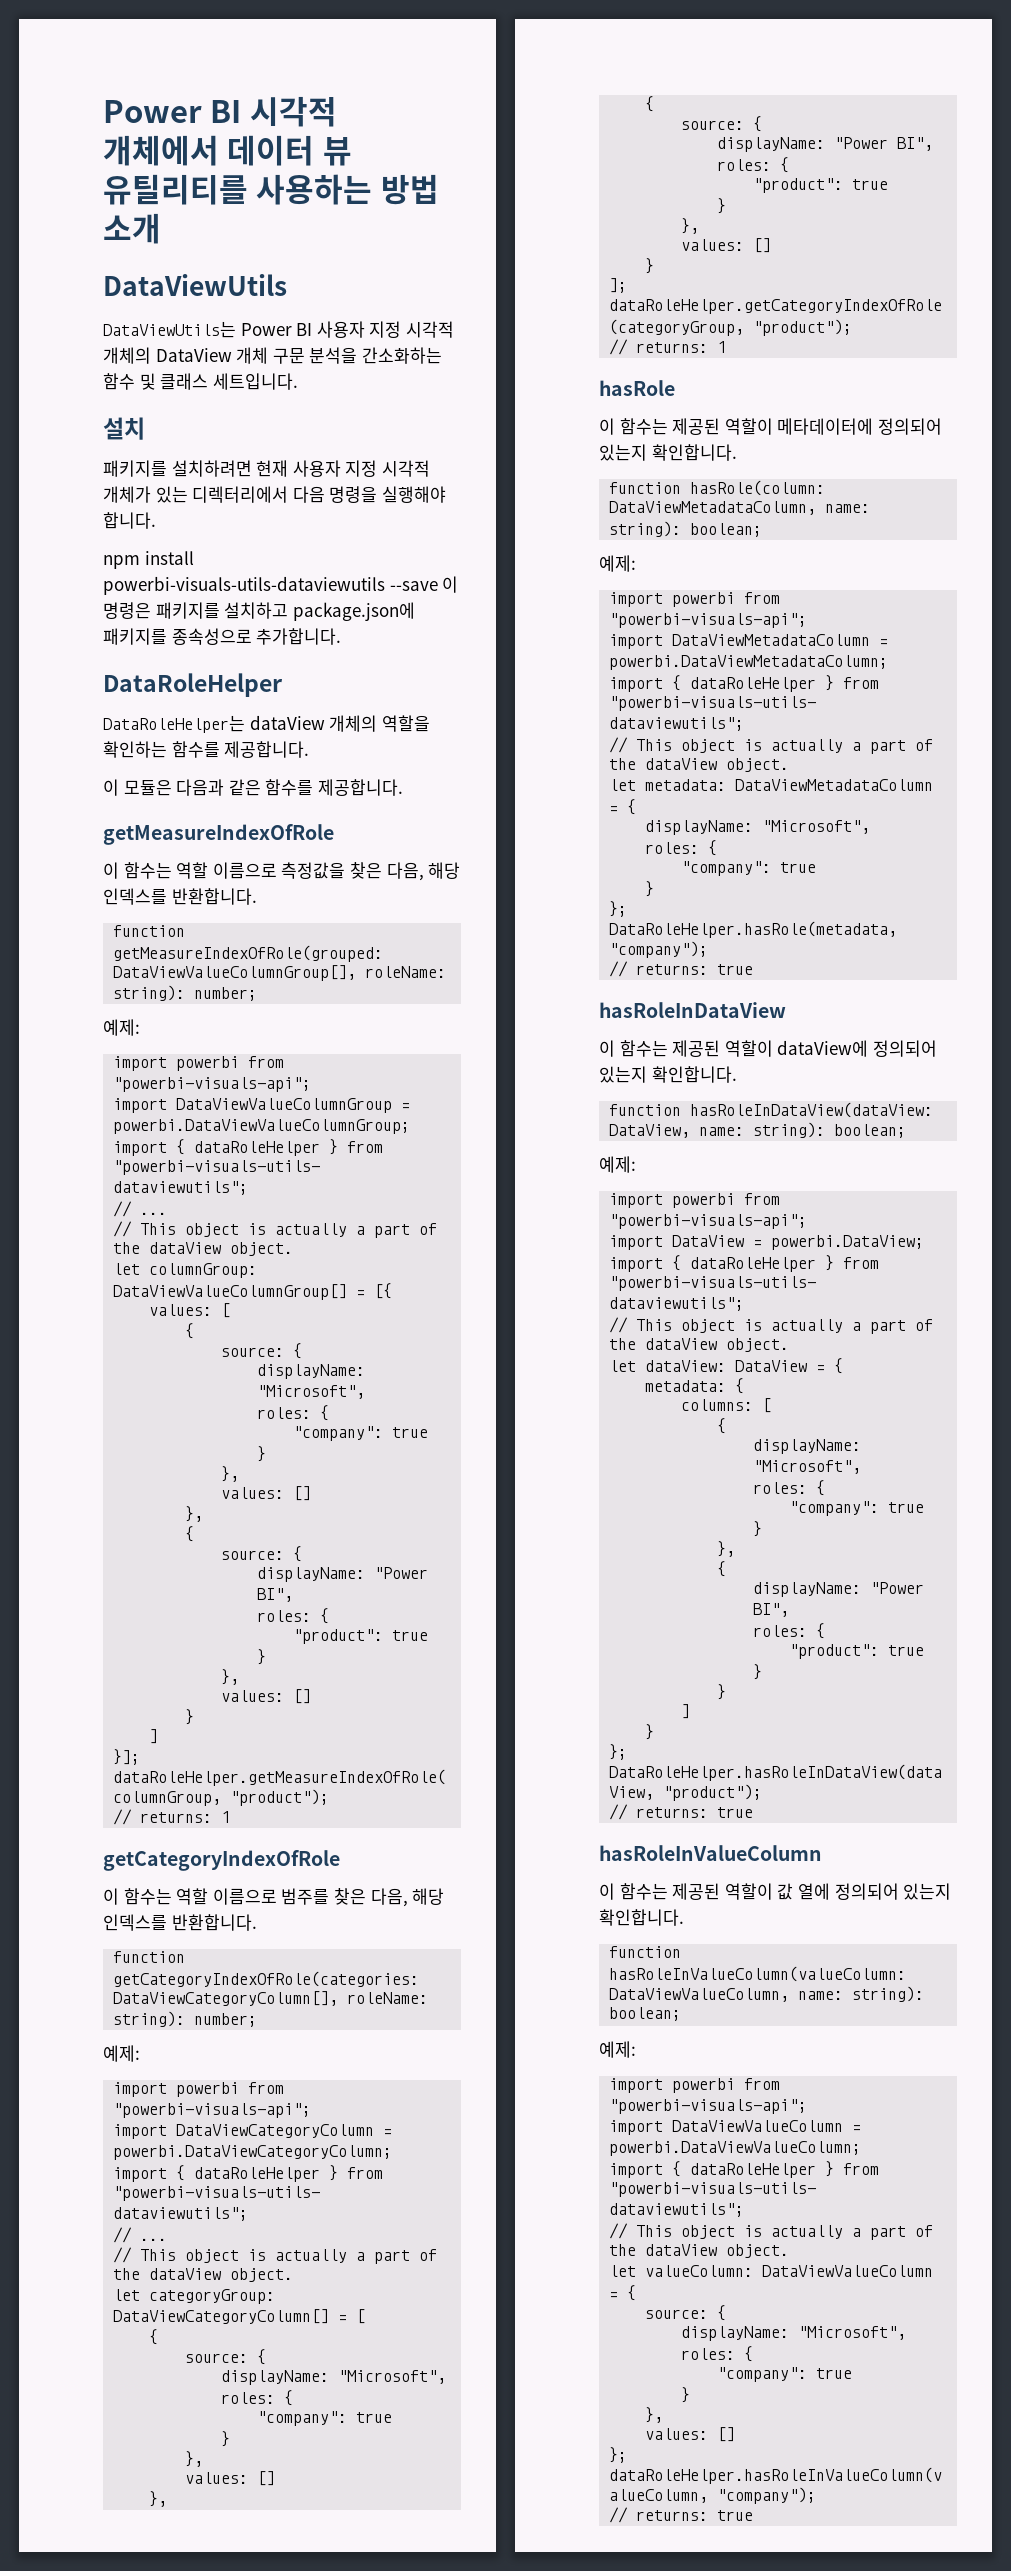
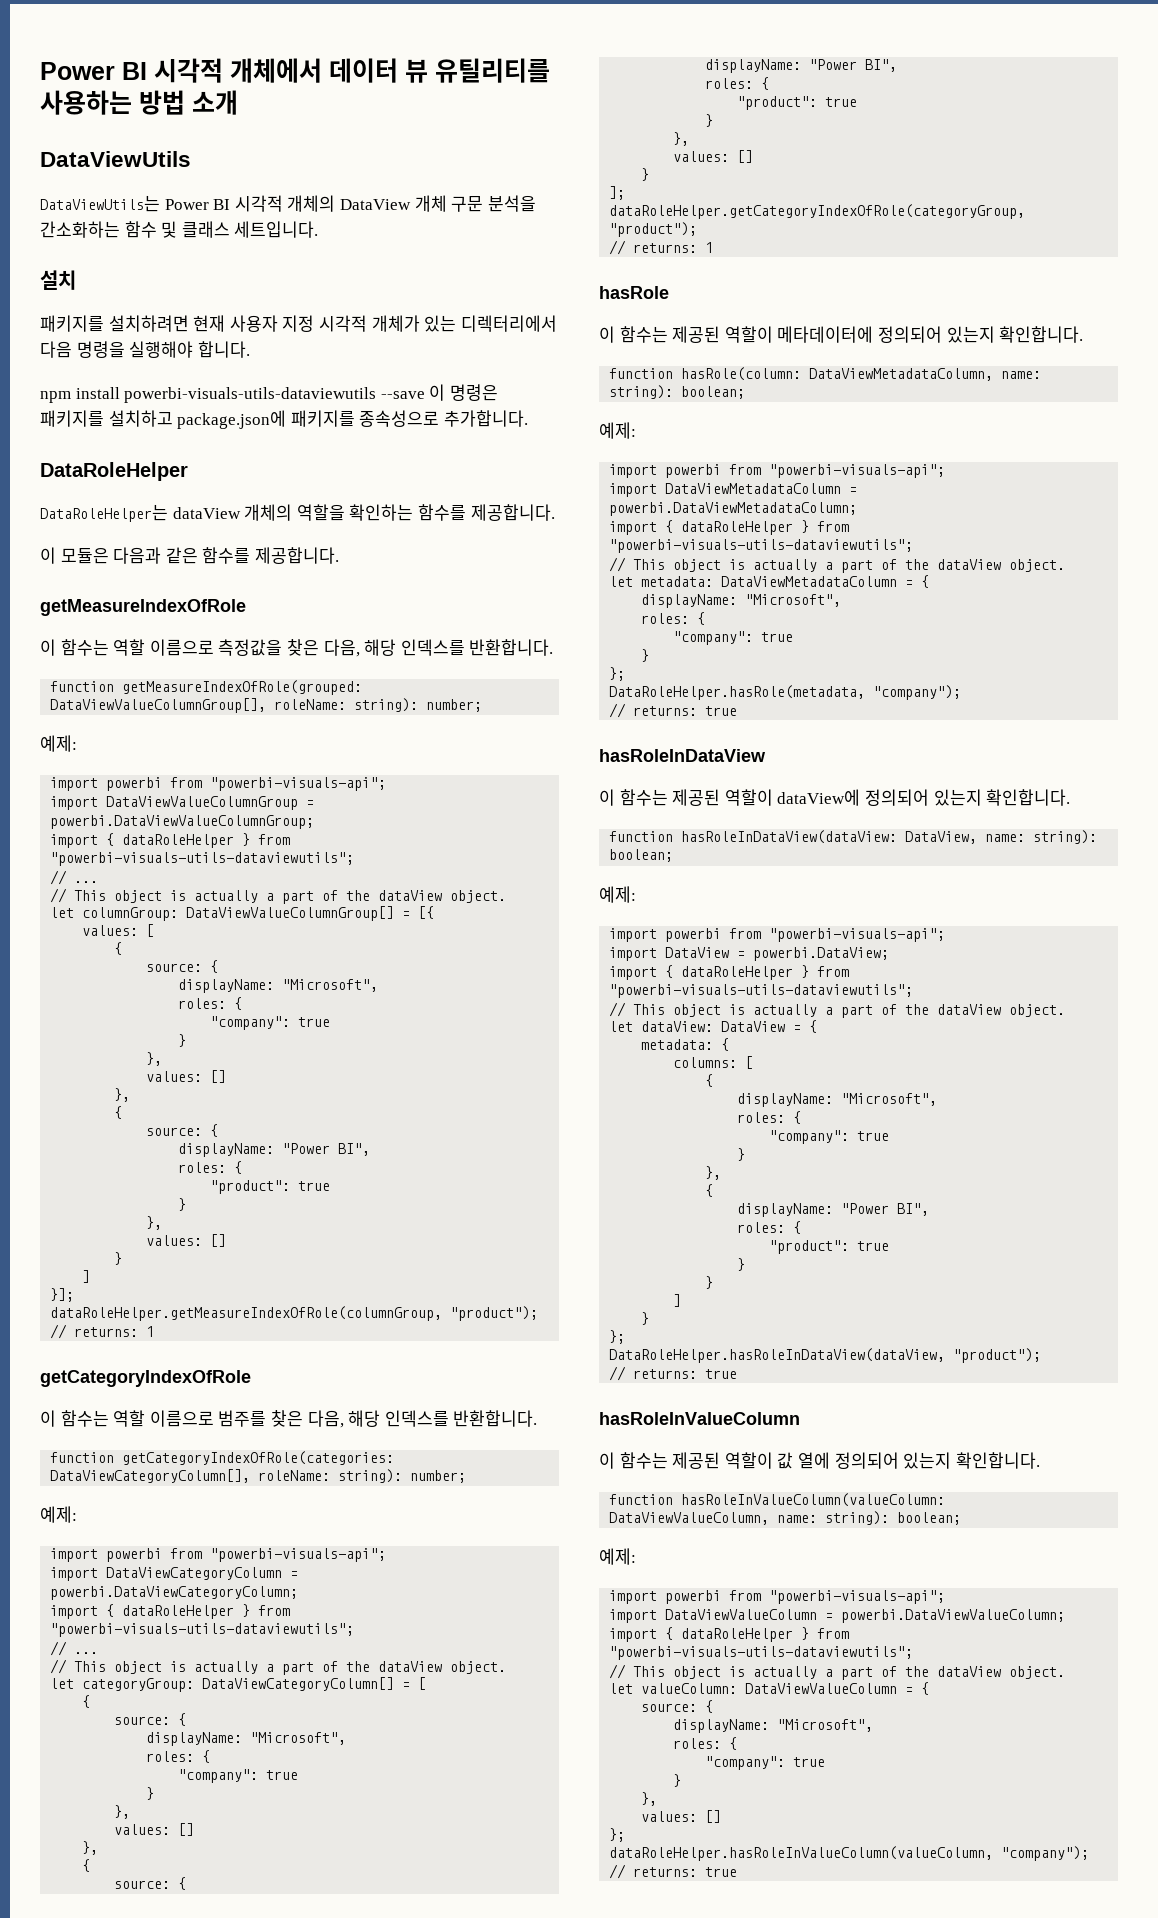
[316,321,402,338] 사용자 지정 -> (231, 204) none

